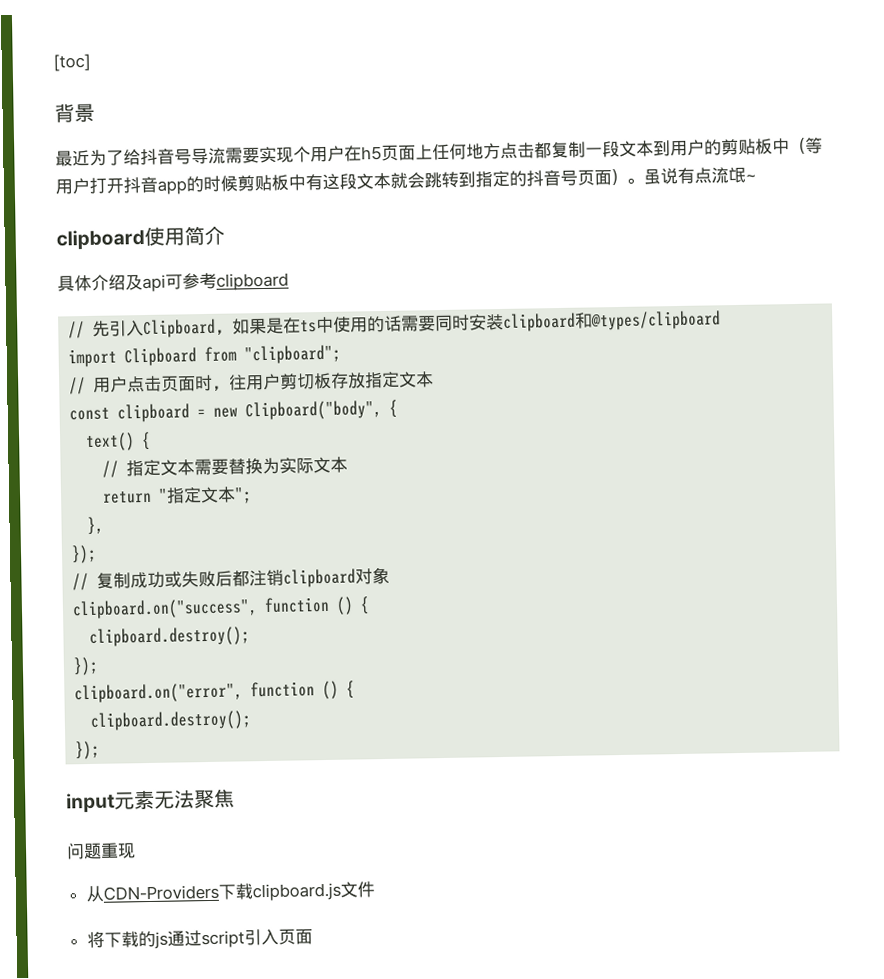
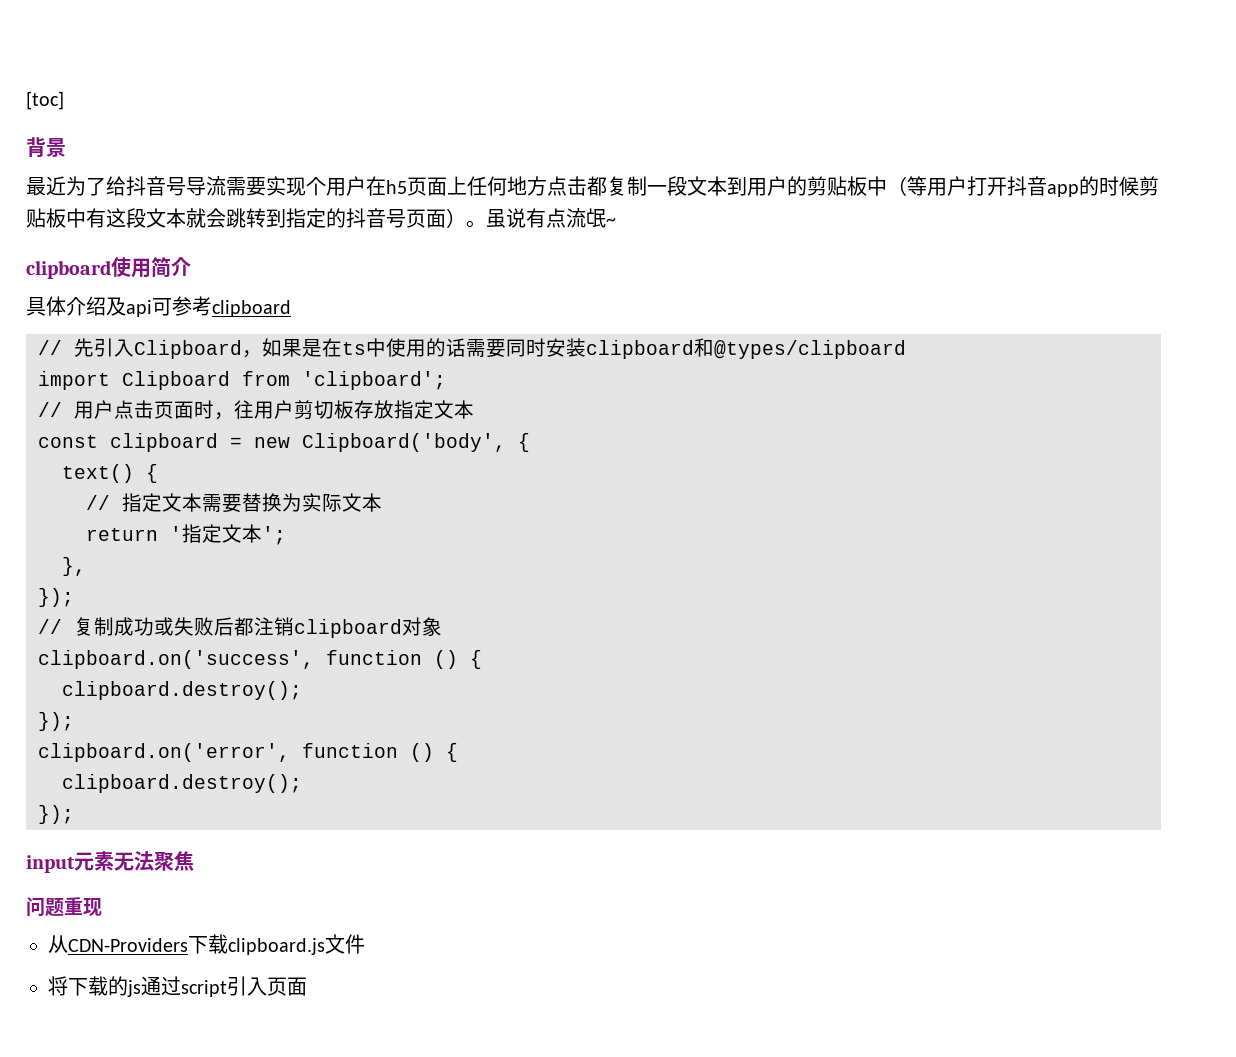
[244,344,342,365] "clipboard"; -> [302,371,446,390] 'clipboard';
[245,399,383,421] Clipboard("body", -> [302,433,506,452] Clipboard('body',
[158,486,253,504] "指定文本"; -> [170,524,286,545] '指定文本';
[72,596,371,620] [89,626,251,647] [73,656,100,676] [74,682,244,704] clipboard.on("success", function () { // clipboard.destroy(); // }); // clipboard.on("error", -> [38,650,482,669] [62,681,302,700] [38,712,74,731] [38,743,290,762] clipboard.on('success', function () { // clipboard.destroy(); // }); // clipboard.on('error',

